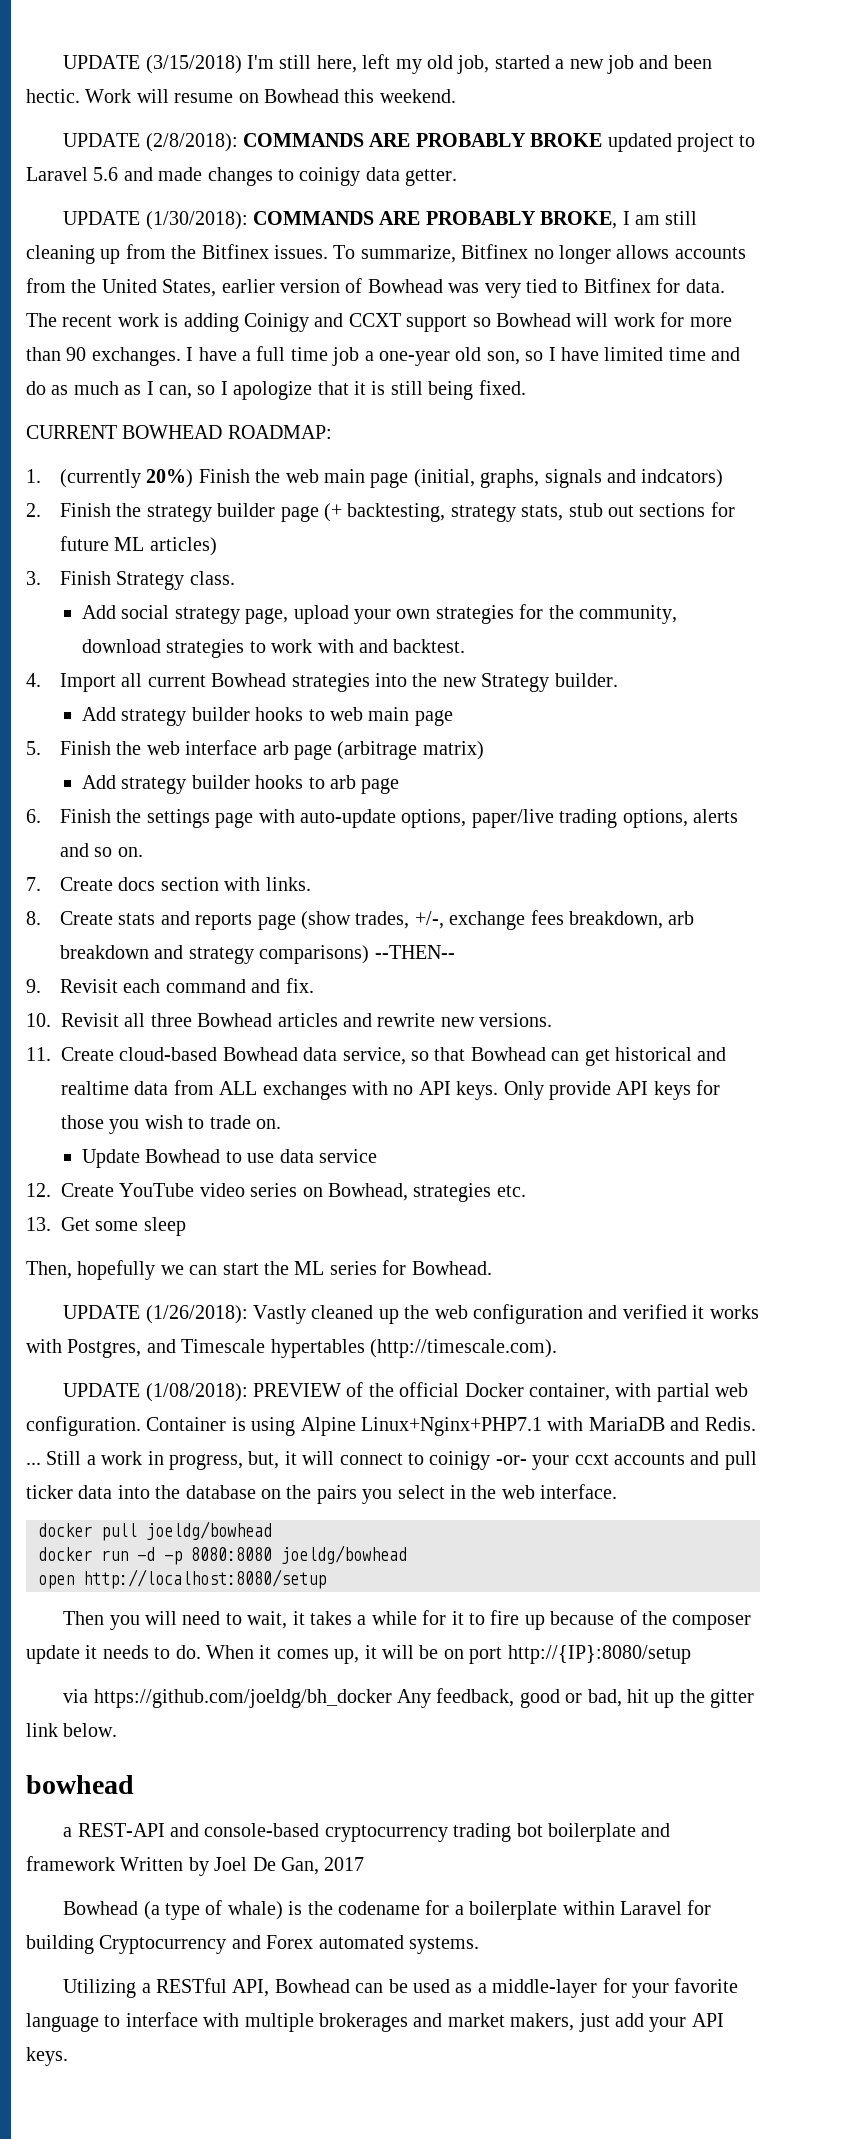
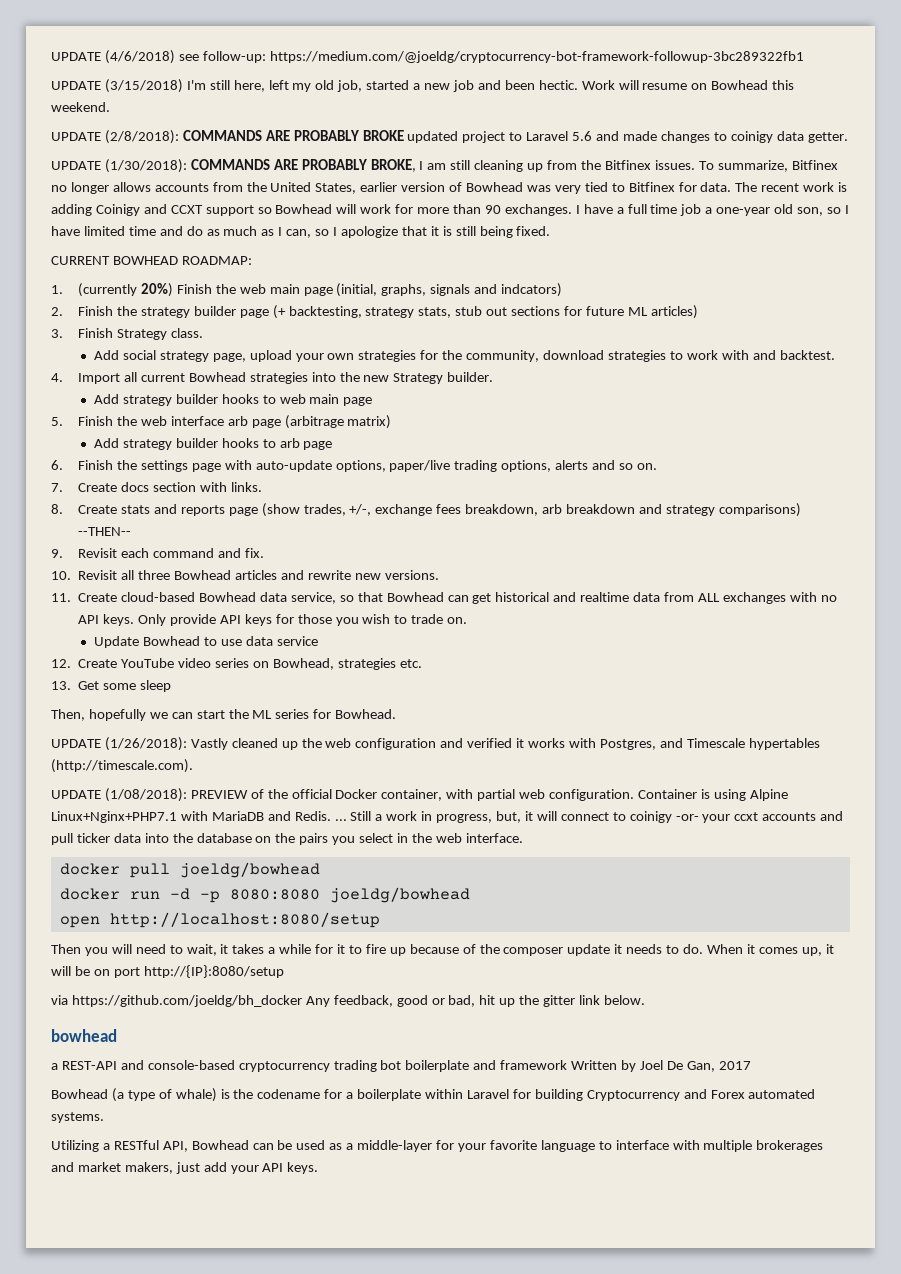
[63,55,141,69] UPDATE -> [51,50,804,64] [51,81,101,90] UPDATE (4/6/2018) see follow-up: https://medium.com/@joeldg/cryptocurrency-bot-framework-followup-3bc289322fb1 // UPDATE

